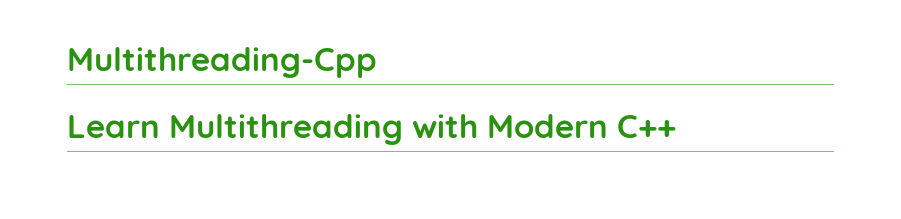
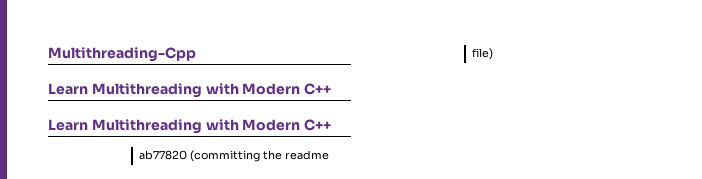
(676, 126) none -> [48,119,332,134] [138,150,329,162] [471,48,493,60] // Learn Multithreading with Modern C++ // ab77820 (committing the readme file)

